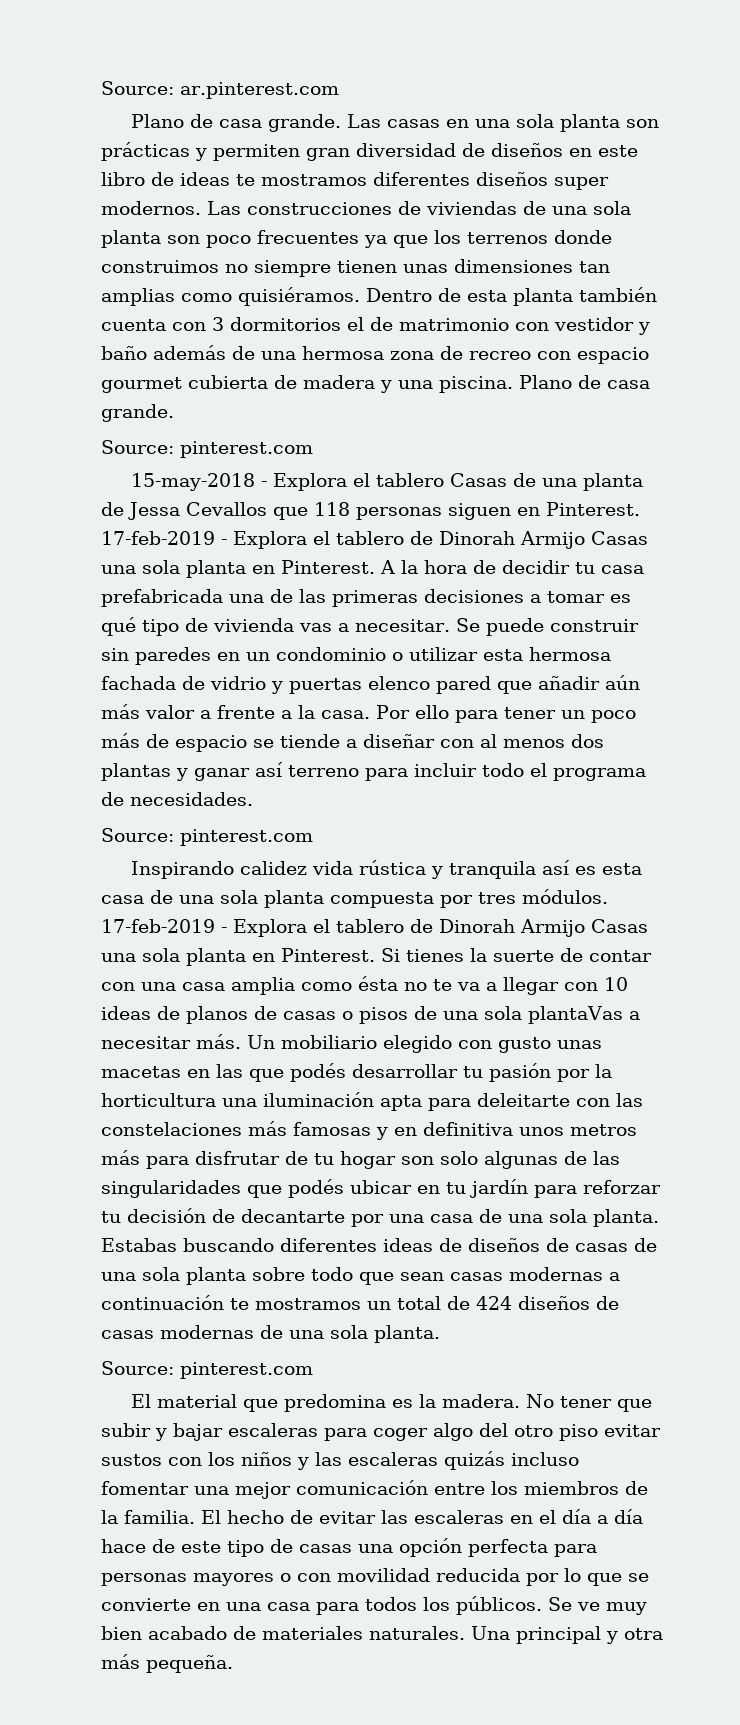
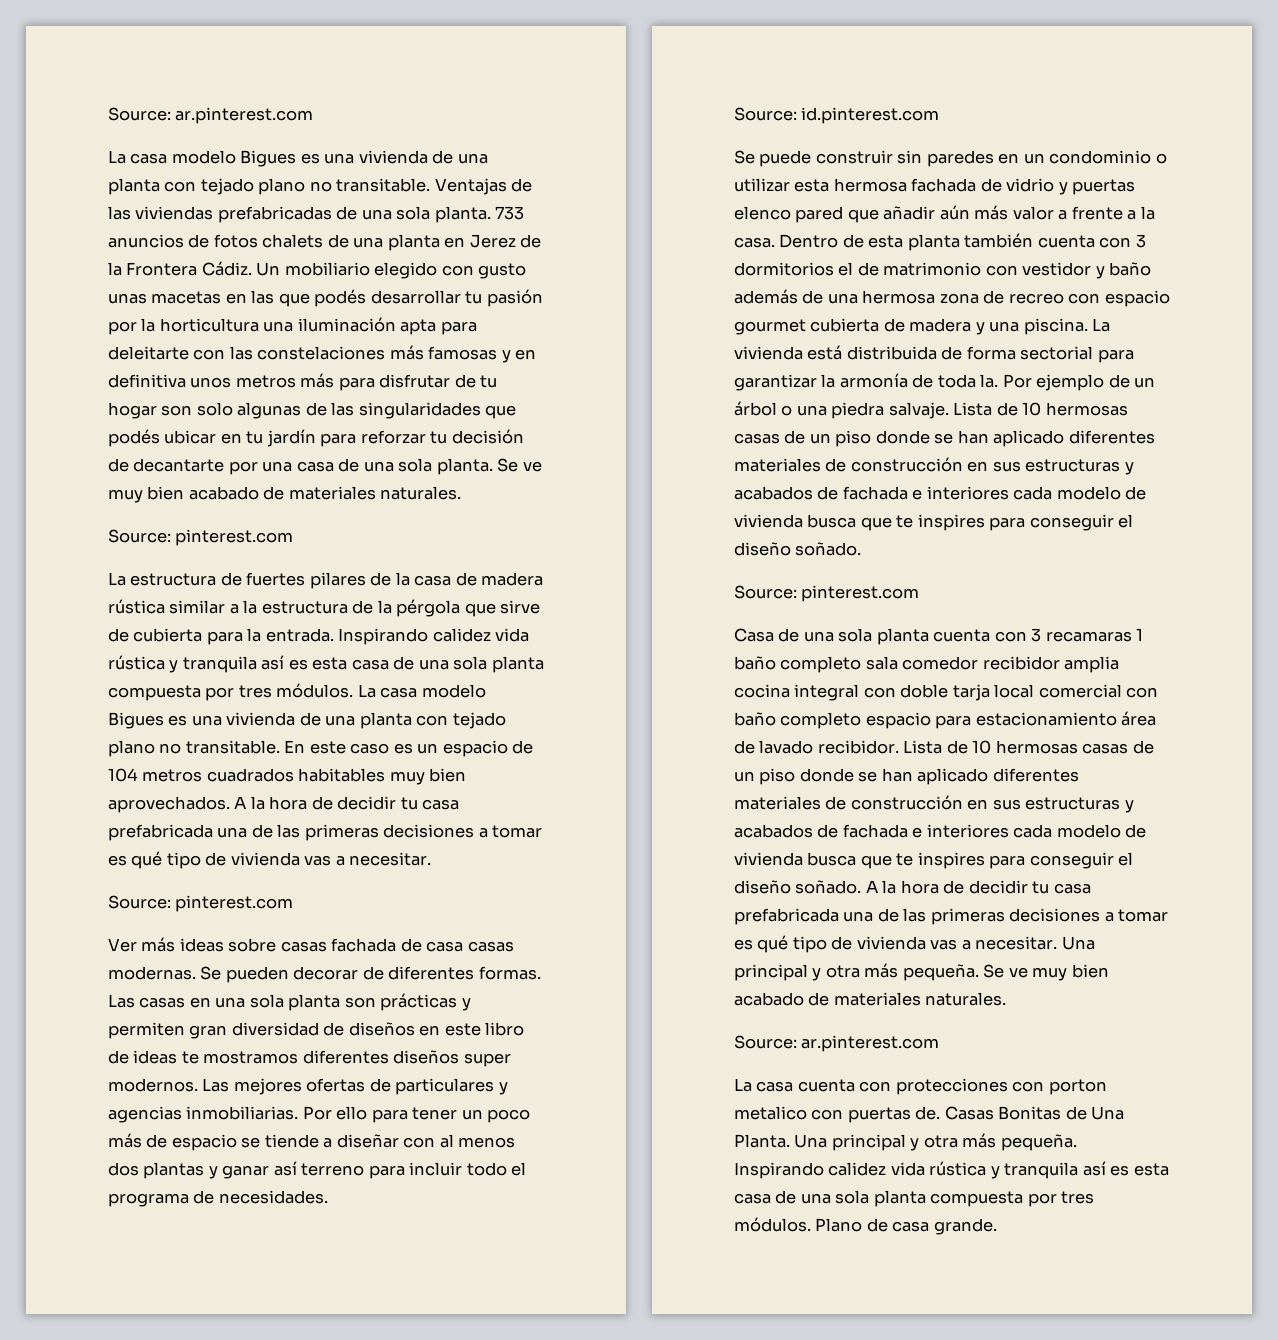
[101,81,339,99] [131,114,660,132] [101,142,638,161] [101,172,609,190] [101,201,631,215] [101,230,612,248] [101,259,610,277] [101,287,657,306] [101,317,650,335] [101,345,649,364] [101,375,650,393] [101,404,174,422] [101,440,313,458] [131,473,644,491] [101,502,640,520] [101,531,648,549] [101,560,644,578] [101,589,631,607] [101,617,639,636] [101,647,611,665] [101,675,640,694] [101,704,636,723] [101,733,604,752] [101,762,646,781] [101,792,253,806] [101,828,313,846] [131,860,643,879] [101,889,608,908] [101,919,648,937] [101,948,652,966] [101,976,628,995] [101,1006,640,1024] [101,1034,241,1049] Source: ar.pinterest.com // Plano de casa grande. Las casas en una sola planta son prácticas y permiten gran diversidad de diseños en este libro de ideas te mostramos diferentes diseños super modernos. Las construcciones de viviendas de una sola planta son poco frecuentes ya que los terrenos donde construimos no siempre tienen unas dimensiones tan amplias como quisiéramos. Dentro de esta planta también cuenta con 3 dormitorios el de matrimonio con vestidor y baño además de una hermosa zona de recreo con espacio gourmet cubierta de madera y una piscina. Plano de casa grande. // Source: pinterest.com // 15-may-2018 - Explora el tablero Casas de una planta de Jessa Cevallos que 118 personas siguen en Pinterest. 17-feb-2019 - Explora el tablero de Dinorah Armijo Casas una sola planta en Pinterest. A la hora de decidir tu casa prefabricada una de las primeras decisiones a tomar es qué tipo de vivienda vas a necesitar. Se puede construir sin paredes en un condominio o utilizar esta hermosa fachada de vidrio y puertas elenco pared que añadir aún más valor a frente a la casa. Por ello para tener un poco más de espacio se tiende a diseñar con al menos dos plantas y ganar así terreno para incluir todo el programa de necesidades. // Source: pinterest.com // Inspirando calidez vida rústica y tranquila así es esta casa de una sola planta compuesta por tres módulos. 17-feb-2019 - Explora el tablero de Dinorah Armijo Casas una sola planta en Pinterest. Si tienes la suerte de contar con una casa amplia como ésta no te va a llegar con 10 ideas de planos de casas o pisos de una sola plantaVas a necesitar más. -> [108,107,314,124] [108,150,488,167] [108,178,533,195] [108,206,525,223] [108,234,542,251] [108,261,252,276] Source: ar.pinterest.com // La casa modelo Bigues es una vivienda de una planta con tejado plano no transitable. Ventajas de las viviendas prefabricadas de una sola planta. 733 anuncios de fotos chalets de una planta en Jerez de la Frontera Cádiz.
[101,1238,657,1252] [101,1267,620,1285] [101,1295,619,1310] [101,1325,440,1343] [101,1361,313,1379] [131,1394,653,1412] [101,1423,661,1441] [101,1451,579,1470] [101,1480,648,1499] [101,1509,643,1524] [101,1538,597,1557] [101,1568,649,1586] [101,1596,647,1615] [101,1626,663,1644] [101,1654,233,1673] Estabas buscando diferentes ideas de diseños de casas de una sola planta sobre todo que sean casas modernas a continuación te mostramos un total de 424 diseños de casas modernas de una sola planta. // Source: pinterest.com // El material que predomina es la madera. No tener que subir y bajar escaleras para coger algo del otro piso evitar sustos con los niños y las escaleras quizás incluso fomentar una mejor comunicación entre los miembros de la familia. El hecho de evitar las escaleras en el día a día hace de este tipo de casas una opción perfecta para personas mayores o con movilidad reducida por lo que se convierte en una casa para todos los públicos. Se ve muy bien acabado de materiales naturales. Una principal y otra más pequeña. -> [497,458,542,472] [108,486,462,503] [108,529,294,546] [108,572,544,589] [108,599,541,617] [108,628,530,645] [108,655,544,673] [108,683,486,701] [108,712,506,729] [108,740,534,757] [108,768,467,785] [108,796,460,813] [108,824,543,841] [108,851,432,869] [108,895,294,912] [108,937,514,952] [108,966,541,983] [108,993,471,1011] [108,1022,525,1039] [108,1050,511,1067] [108,1078,508,1095] [108,1106,531,1123] [108,1133,516,1151] [108,1161,527,1179] [108,1190,328,1207] [734,107,940,124] [734,150,1167,167] [734,178,1136,195] [734,205,1155,223] [734,233,1146,251] [734,262,1152,279] [734,289,1170,307] [734,318,1111,335] [734,345,1134,363] [734,373,1156,391] [734,401,1128,419] [734,430,1155,447] [734,457,1134,475] [734,486,1147,500] [734,514,1134,531] [734,542,862,556] [734,585,920,602] [734,628,1144,645] [734,656,1120,673] [734,684,1159,701] [734,711,1157,729] [734,740,1154,754] [734,768,1079,785] [734,795,1134,813] [734,824,1147,838] [734,852,1134,869] [734,880,1091,894] [734,908,1169,925] [734,935,1095,953] [734,963,1109,981] [734,992,1007,1006] [734,1035,940,1052] [734,1078,1107,1095] [734,1106,1125,1123] [734,1133,1077,1151] [734,1161,1169,1179] [734,1190,1095,1207] [734,1217,997,1235] Se ve muy bien acabado de materiales naturales. // Source: pinterest.com // La estructura de fuertes pilares de la casa de madera rústica similar a la estructura de la pérgola que sirve de cubierta para la entrada. Inspirando calidez vida rústica y tranquila así es esta casa de una sola planta compuesta por tres módulos. La casa modelo Bigues es una vivienda de una planta con tejado plano no transitable. En este caso es un espacio de 104 metros cuadrados habitables muy bien aprovechados. A la hora de decidir tu casa prefabricada una de las primeras decisiones a tomar es qué tipo de vivienda vas a necesitar. // Source: pinterest.com // Ver más ideas sobre casas fachada de casa casas modernas. Se pueden decorar de diferentes formas. Las casas en una sola planta son prácticas y permiten gran diversidad de diseños en este libro de ideas te mostramos diferentes diseños super modernos. Las mejores ofertas de particulares y agencias inmobiliarias. Por ello para tener un poco más de espacio se tiende a diseñar con al menos dos plantas y ganar así terreno para incluir todo el programa de necesidades. // Source: id.pinterest.com // Se puede construir sin paredes en un condominio o utilizar esta hermosa fachada de vidrio y puertas elenco pared que añadir aún más valor a frente a la casa. Dentro de esta planta también cuenta con 3 dormitorios el de matrimonio con vestidor y baño además de una hermosa zona de recreo con espacio gourmet cubierta de madera y una piscina. La vivienda está distribuida de forma sectorial para garantizar la armonía de toda la. Por ejemplo de un árbol o una piedra salvaje. Lista de 10 hermosas casas de un piso donde se han aplicado diferentes materiales de construcción en sus estructuras y acabados de fachada e interiores cada modelo de vivienda busca que te inspires para conseguir el diseño soñado. // Source: pinterest.com // Casa de una sola planta cuenta con 3 recamaras 1 baño completo sala comedor recibidor amplia cocina integral con doble tarja local comercial con baño completo espacio para estacionamiento área de lavado recibidor. Lista de 10 hermosas casas de un piso donde se han aplicado diferentes materiales de construcción en sus estructuras y acabados de fachada e interiores cada modelo de vivienda busca que te inspires para conseguir el diseño soñado. A la hora de decidir tu casa prefabricada una de las primeras decisiones a tomar es qué tipo de vivienda vas a necesitar. Una principal y otra más pequeña. Se ve muy bien acabado de materiales naturales. // Source: ar.pinterest.com // La casa cuenta con protecciones con porton metalico con puertas de. Casas Bonitas de Una Planta. Una principal y otra más pequeña. Inspirando calidez vida rústica y tranquila así es esta casa de una sola planta compuesta por tres módulos. Plano de casa grande.

